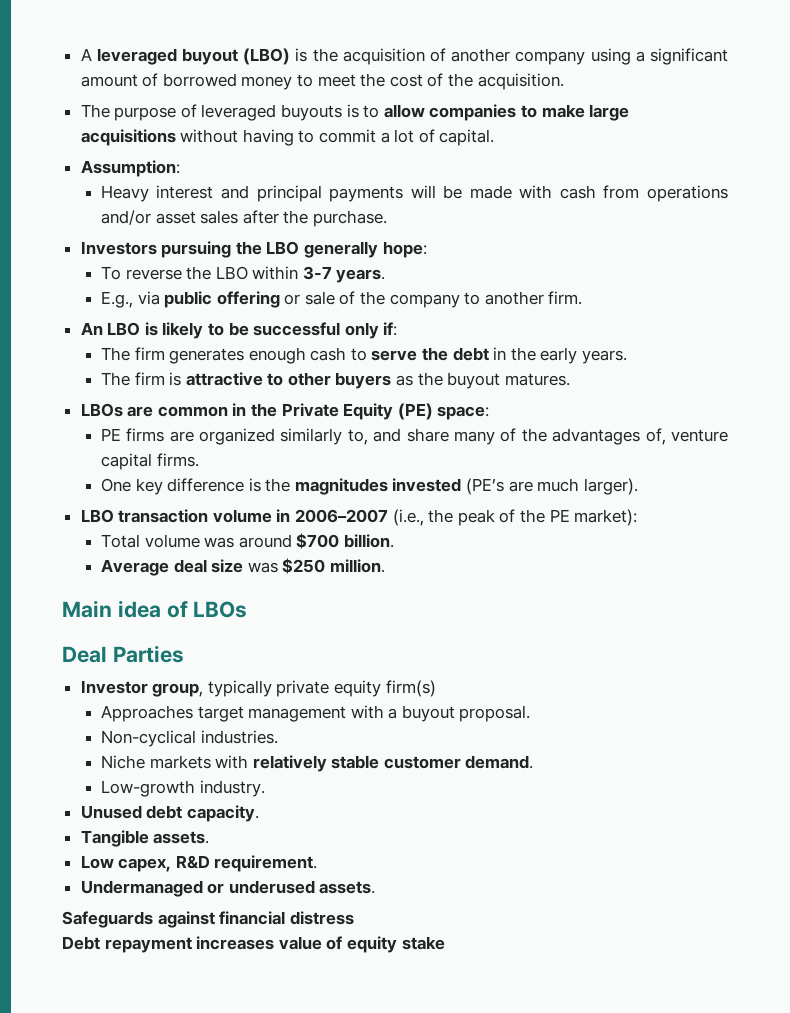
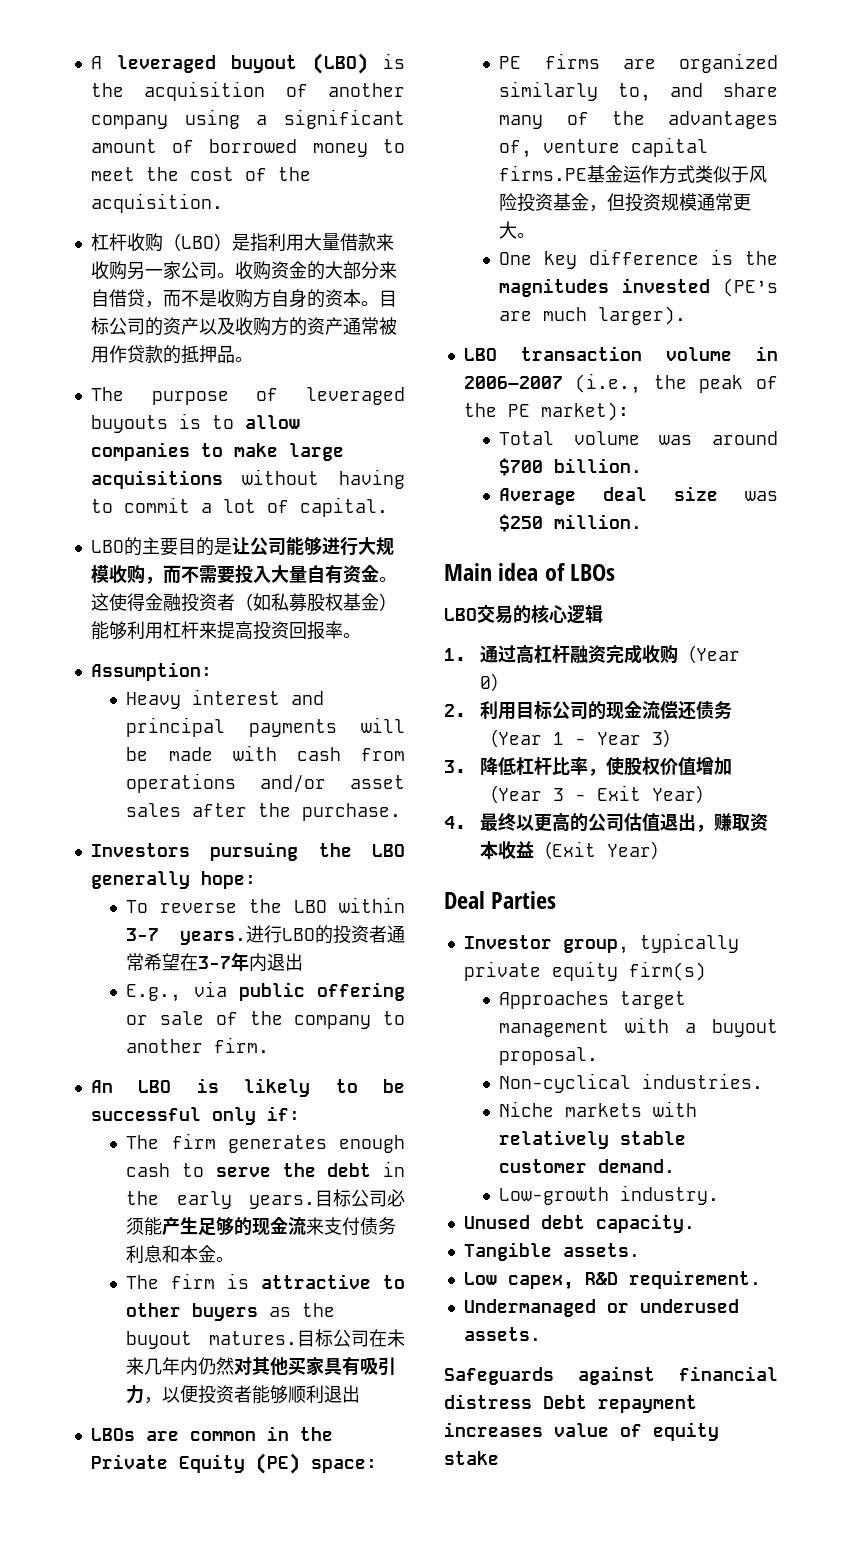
(564, 81) none -> [90,233,394,252] [90,261,397,280] [90,289,397,308] [90,317,397,336] [90,345,253,364] // 杠杆收购（LBO）是指利用大量借款来收购另一家公司。收购资金的大部分来自借贷，而不是收购方自身的资本。目标公司的资产以及收购方的资产通常被用作贷款的抵押品。
(495, 137) none -> [90,537,394,556] [90,565,397,584] [90,593,397,612] [90,621,361,640] // LBO的主要目的是让公司能够进行大规模收购，而不需要投入大量自有资金。这使得金融投资者（如私募股权基金）能够利用杠杆来提高投资回报率。
(386, 276) none -> [246,925,405,944] [126,952,304,972] 进行LBO的投资者通常希望在3-7年内退出
(627, 357) none -> [315,1189,405,1207] [126,1217,397,1236] [126,1245,235,1263] 目标公司必须能产生足够的现金流来支付债务利息和本金。
(570, 379) none -> [297,1329,405,1347] [126,1357,397,1376] [126,1385,361,1404] 目标公司在未来几年内仍然对其他买家具有吸引力，以便投资者能够顺利退出
[156,453,199,467] firms. -> [499,165,768,184] [499,193,752,212] [499,221,536,239] firms.PE基金运作方式类似于风险投资基金，但投资规模通常更大。
(248, 609) none -> [444,605,603,624] [444,644,740,664] [479,673,509,691] [444,701,732,720] [479,729,681,747] [444,756,732,776] [479,785,714,803] [444,813,768,832] [479,841,669,859] // LBO交易的核心逻辑 // 1.通过高杠杆融资完成收购（Year 0） // 2.利用目标公司的现金流偿还债务（Year 1 - Year 3） // 3.降低杠杆比率，使股权价值增加（Year 3 - Exit Year） // 4.最终以更高的公司估值退出，赚取资本收益（Exit Year）
(354, 918) // -> (532, 1401) none

